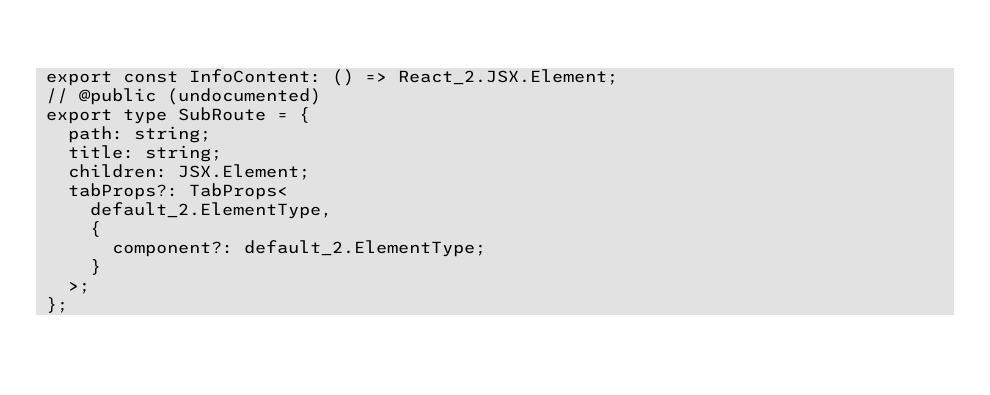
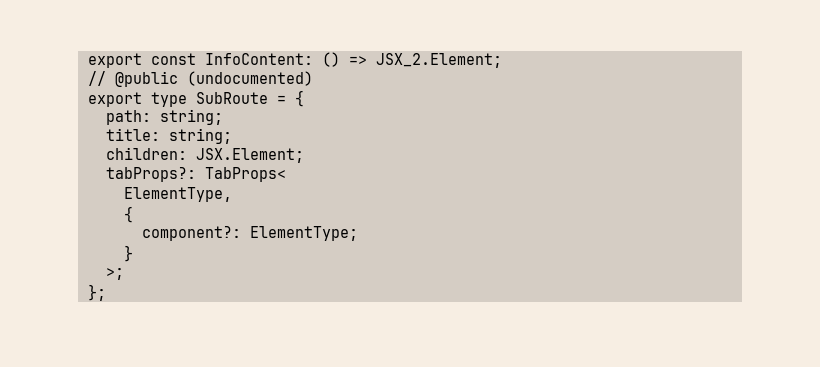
[397,69,618,85] React_2.JSX.Element; -> [376,53,503,68] JSX_2.Element;
[89,202,332,219] default_2.ElementType, -> [124,187,233,202] ElementType,
[243,240,486,257] default_2.ElementType; -> [250,226,359,241] ElementType;

